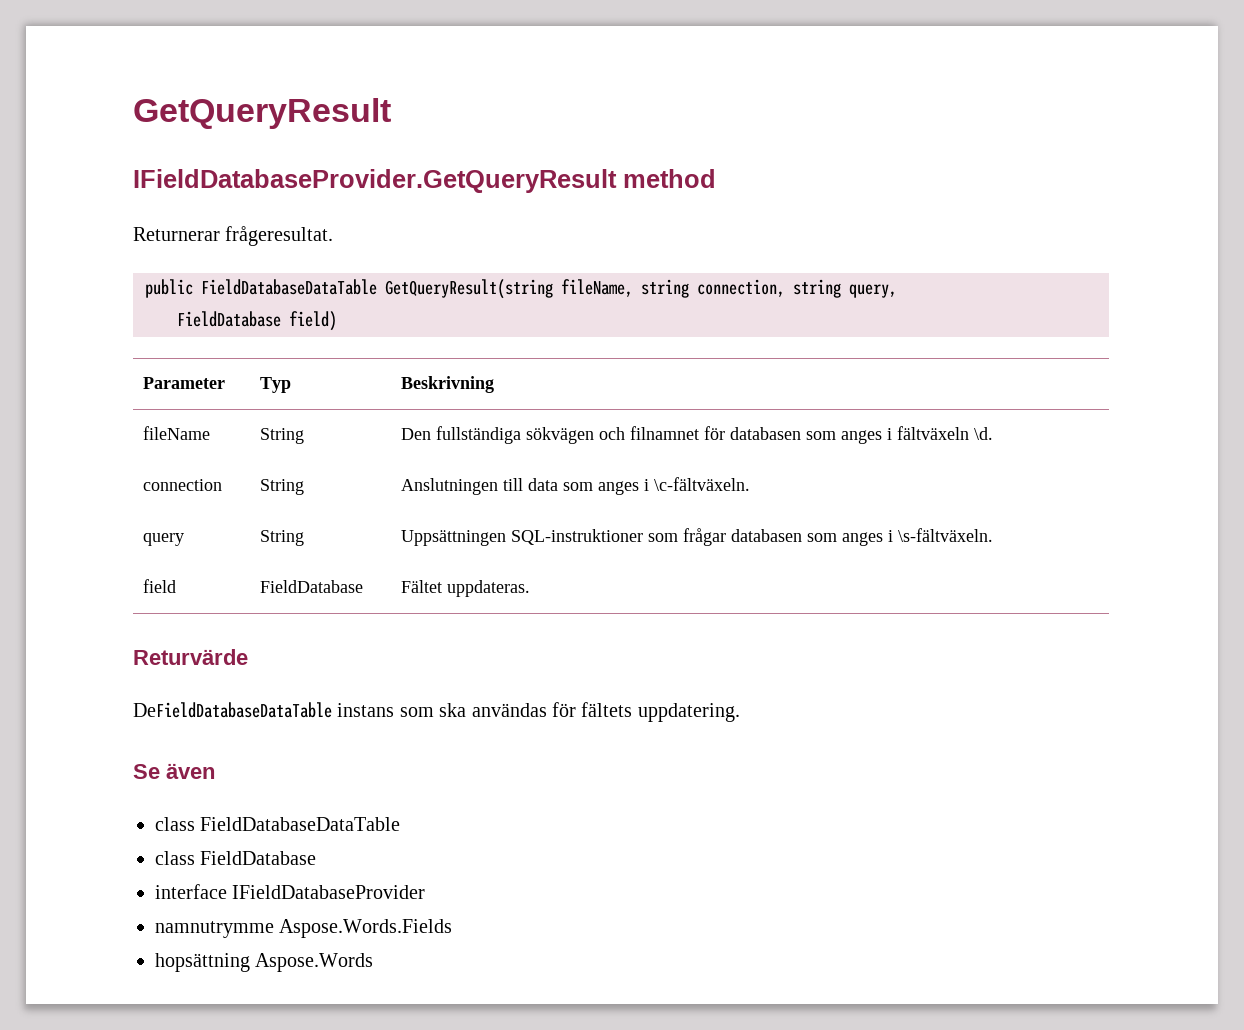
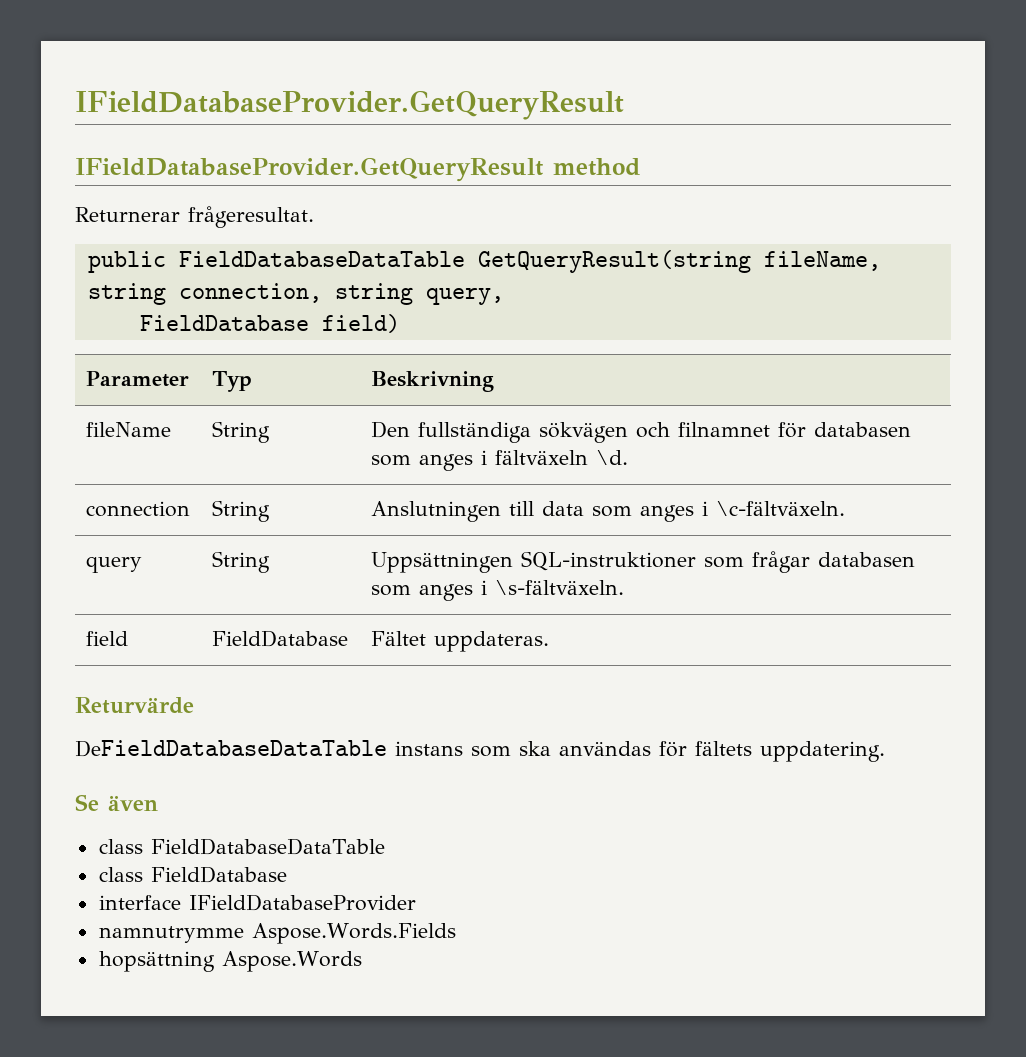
[133,98,391,129] GetQueryResult -> [75,90,624,120] IFieldDatabaseProvider.GetQueryResult

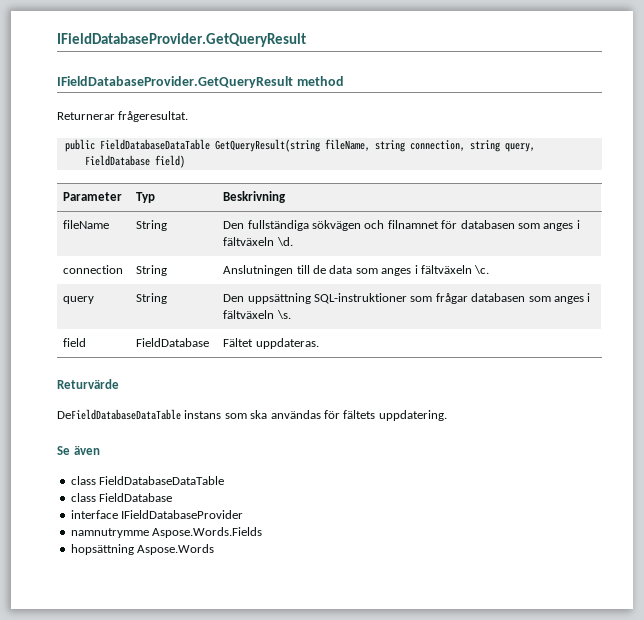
(534, 508) none -> [313,265,327,274] de
[715,501,845,516] \c-fältväxeln. -> [420,265,490,274] fältväxeln \c.
[370,552,513,573] Uppsättningen -> [223,293,311,304] Den uppsättning
[494,580,624,595] \s-fältväxeln. -> [223,310,291,319] fältväxeln \s.

